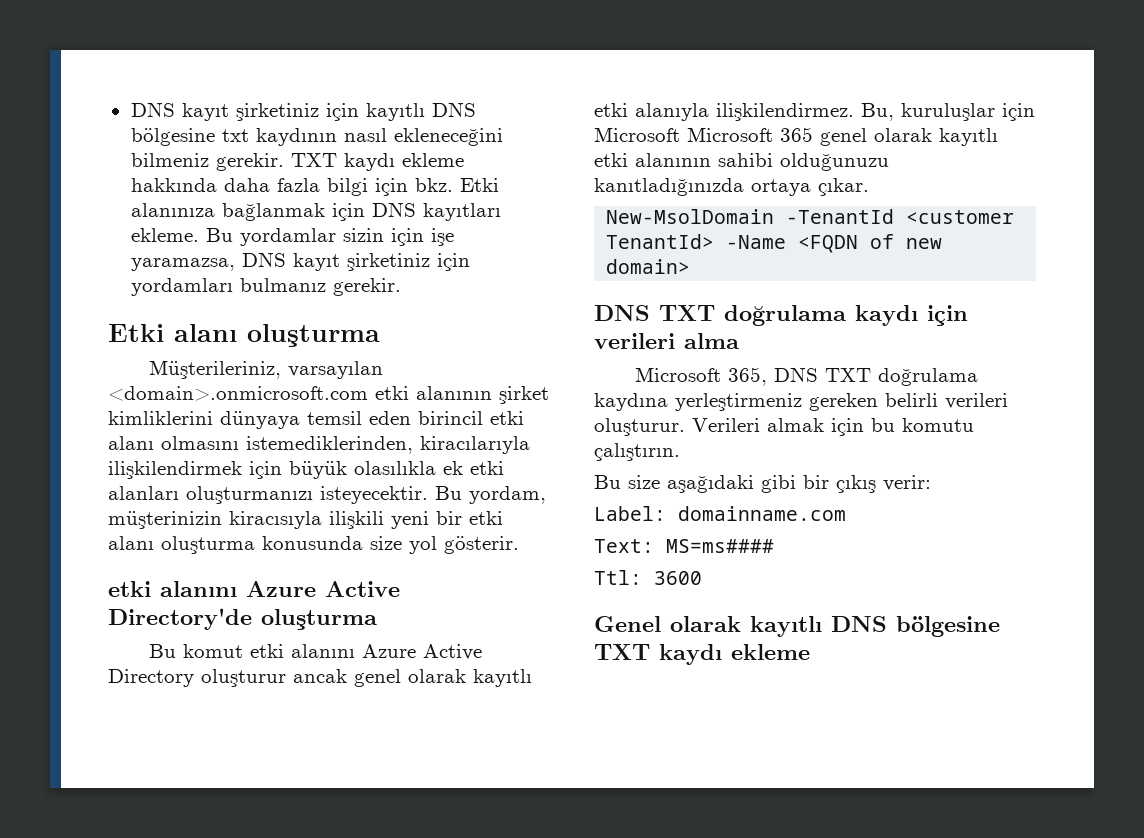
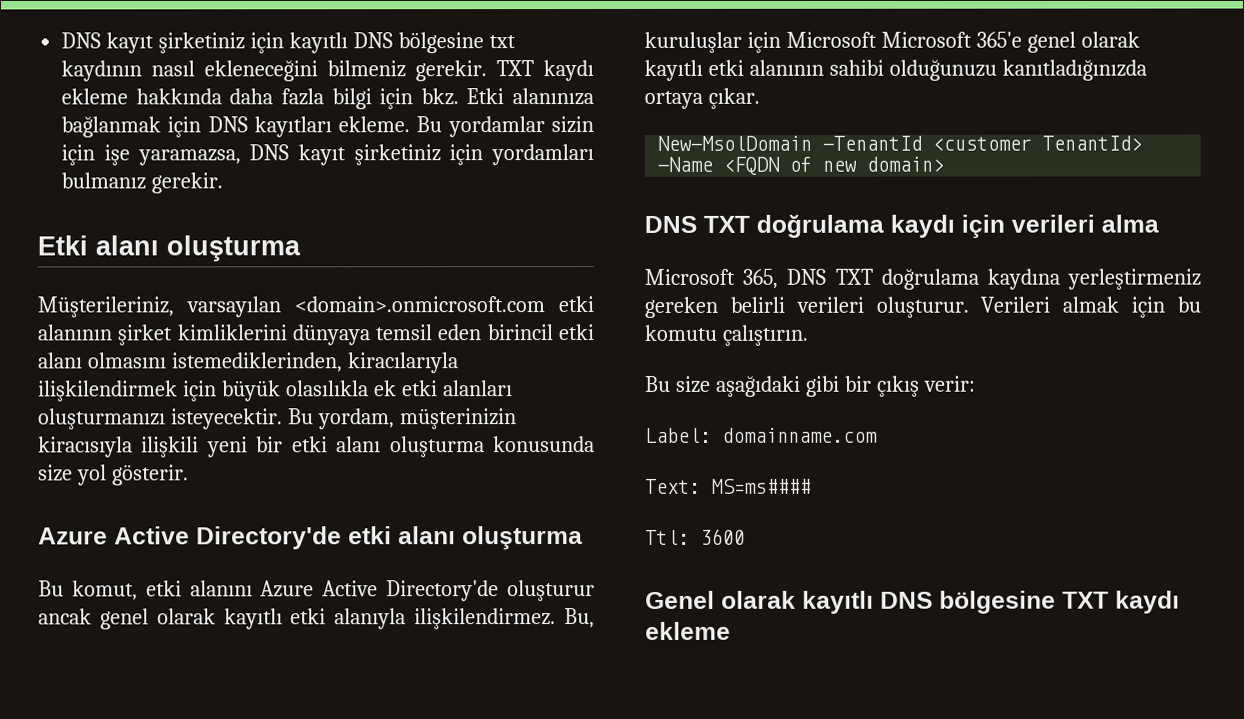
(519, 545) none -> [38,526,583,551] [38,580,138,601] Azure Active Directory'de etki alanı oluşturma // Bu komut,
[261,609,377,630] [148,644,482,660] [108,669,194,687] oluşturma // Bu komut etki alanını Azure Active Directory -> (500, 591) none
[780,127,813,142] 365 -> [975,31,1022,48] 365'e

